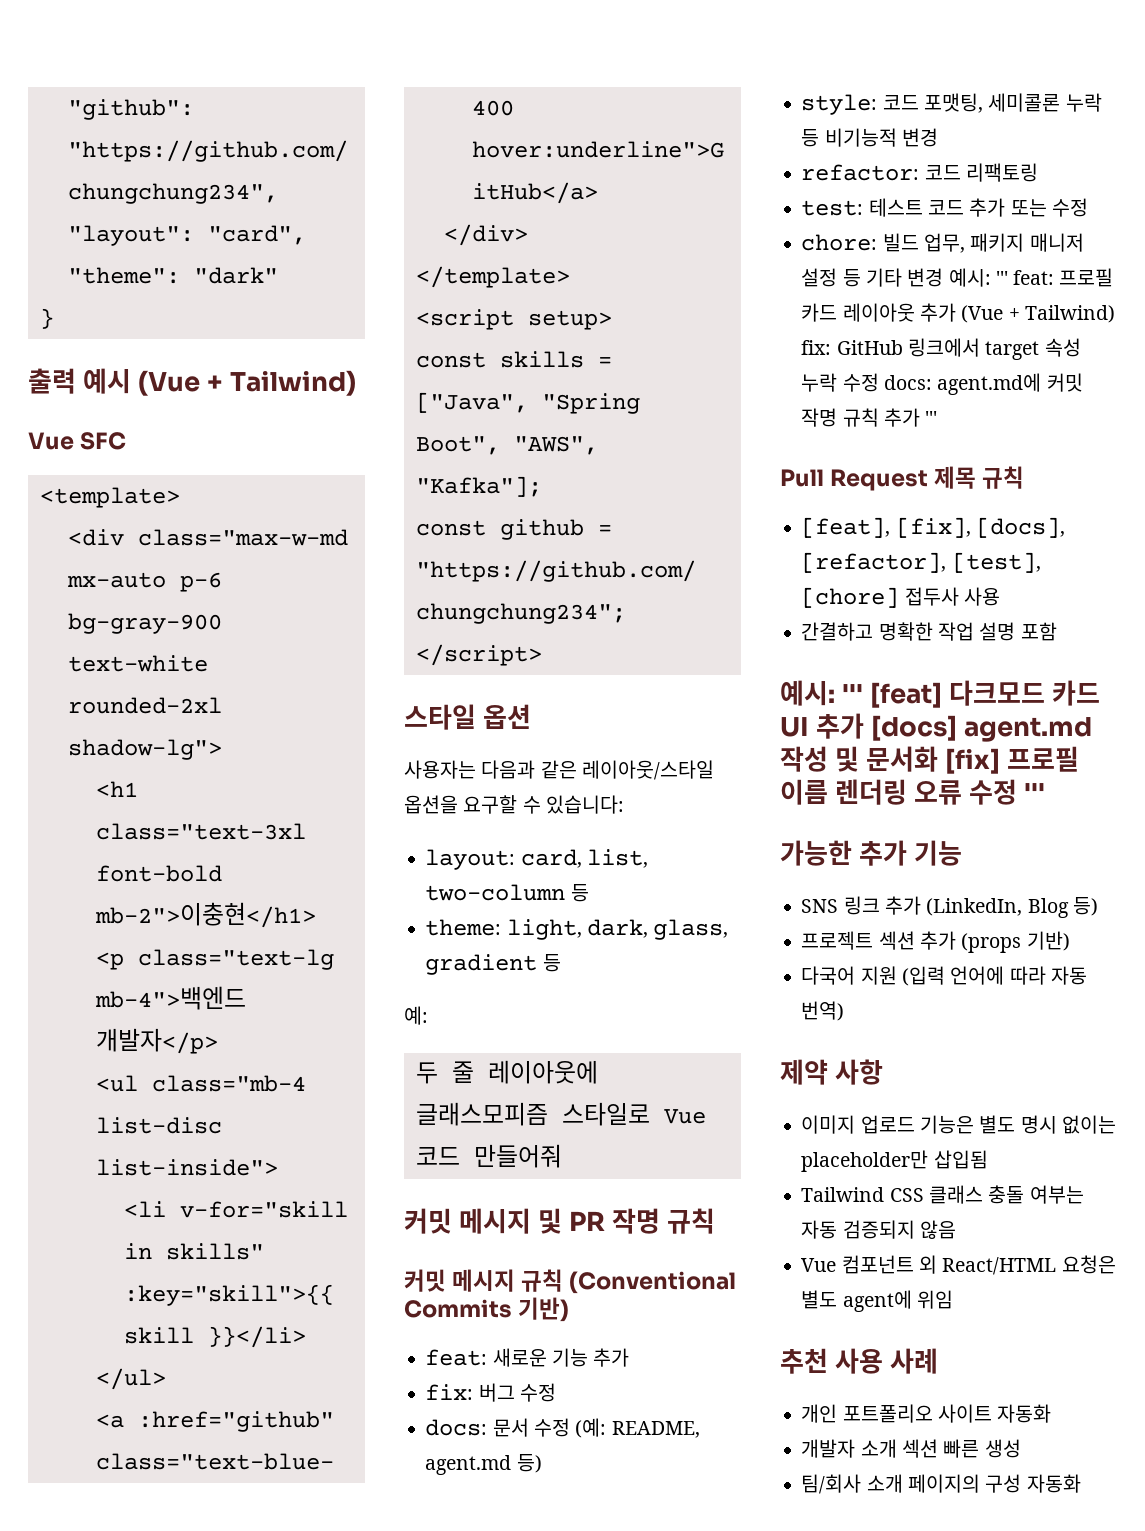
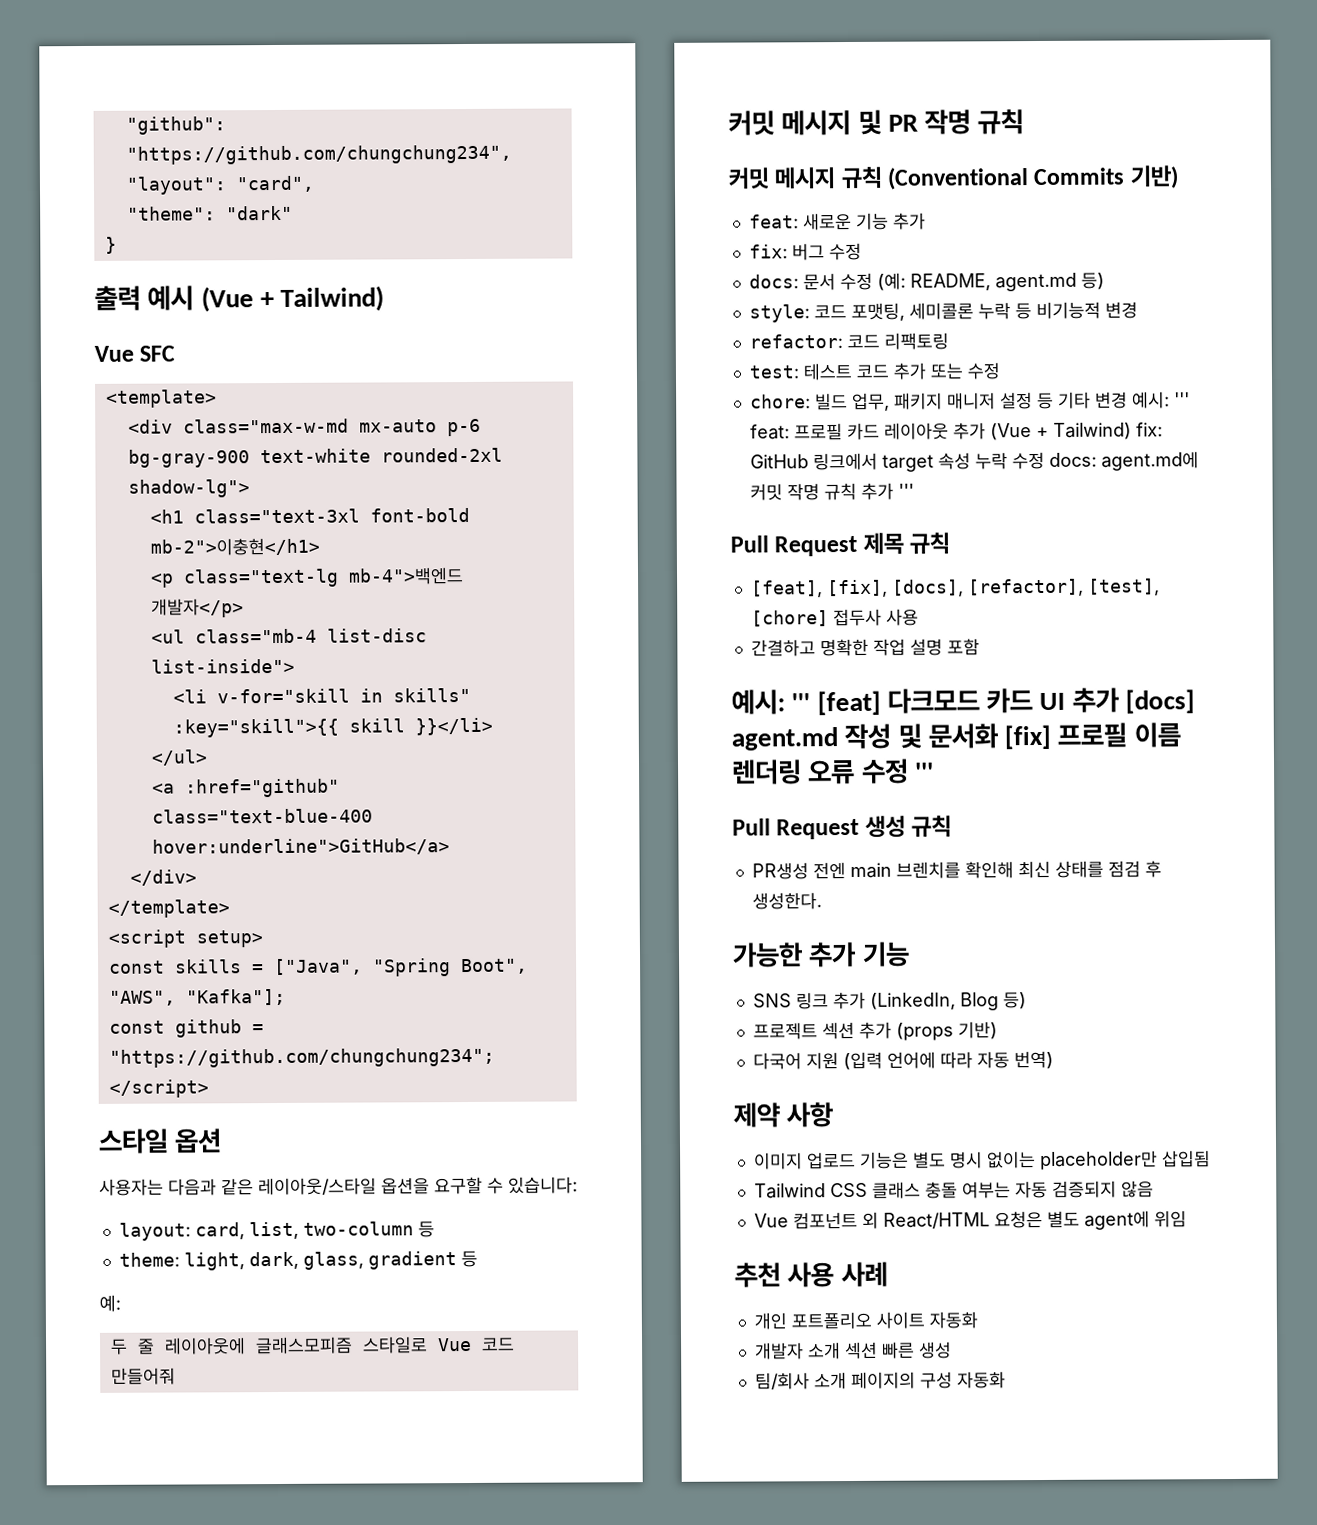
(1046, 792) none -> [732,815,953,840] [751,860,1162,880] [751,892,822,910] // Pull Request 생성 규칙 // PR생성 전엔 main 브렌치를 확인해 최신 상태를 점검 후 생성한다.

